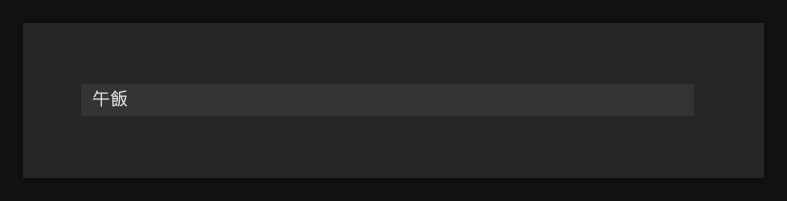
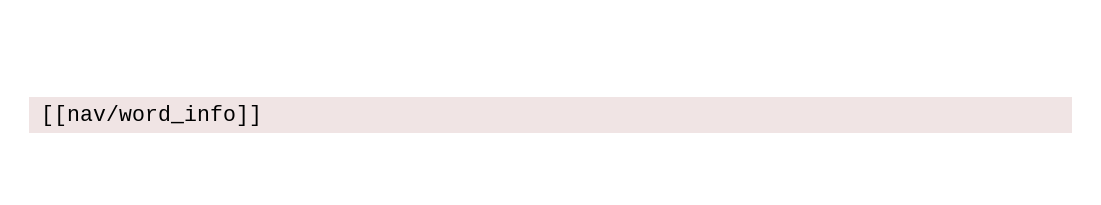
[91,90,128,107] 午飯 -> [41,105,263,126] [[nav/word_info]]

